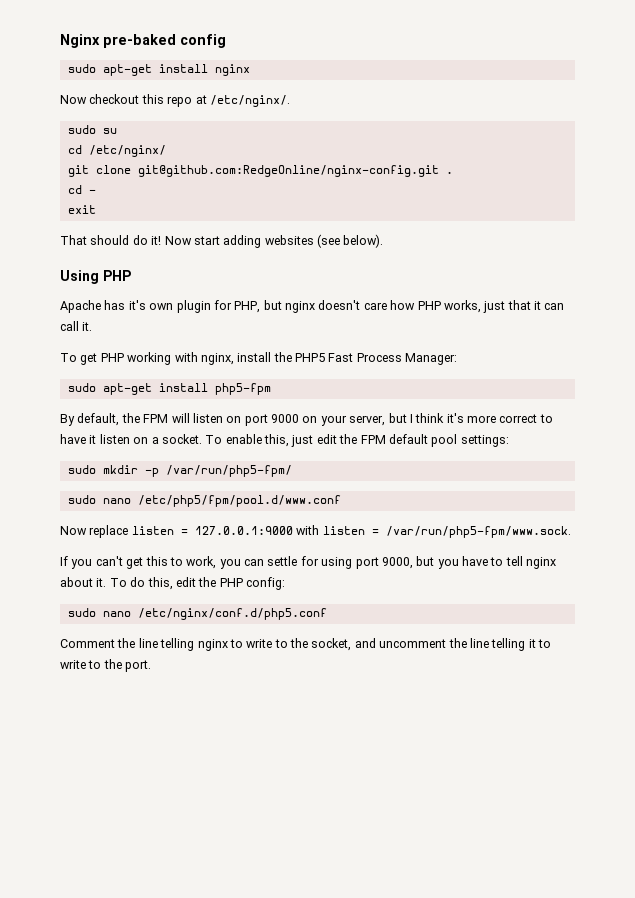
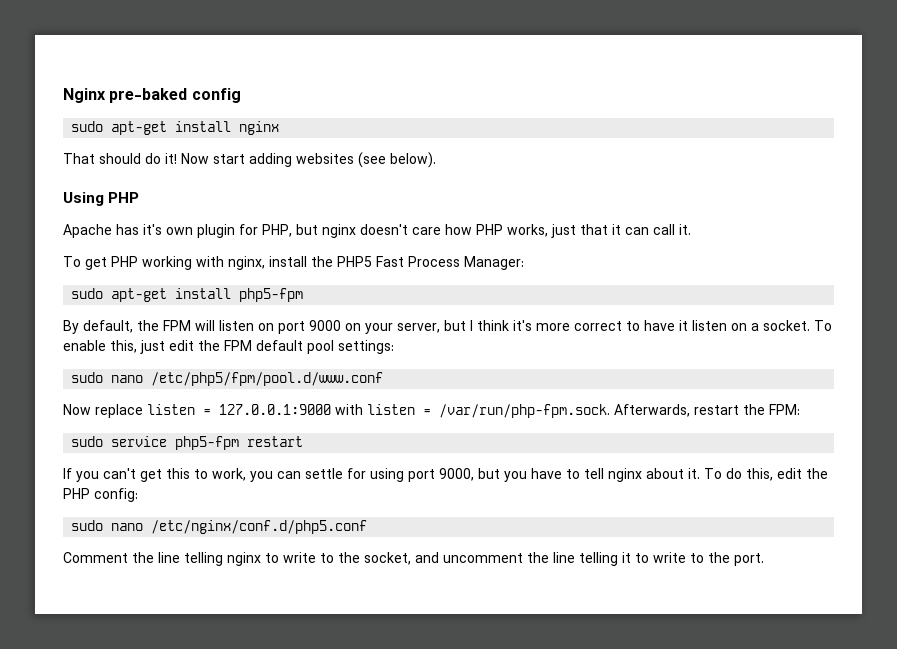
[60,94,290,107] [67,125,117,134] [67,145,166,157] [67,165,453,177] [67,185,96,194] [67,205,96,214] // Now checkout this repo at /etc/nginx/. // sudo su // cd /etc/nginx/ // git clone git@github.com:RedgeOnline/nginx-config.git . // cd - // exit -> (280, 128) none
[67,465,292,477] // sudo mkdir -p /var/run/php5-fpm/ -> (394, 347) none
[385,526,571,538] /var/run/php5-fpm/www.sock. -> [439,404,800,418] [71,436,304,450] /var/run/php-fpm.sock. Afterwards, restart the FPM: // sudo service php5-fpm restart

